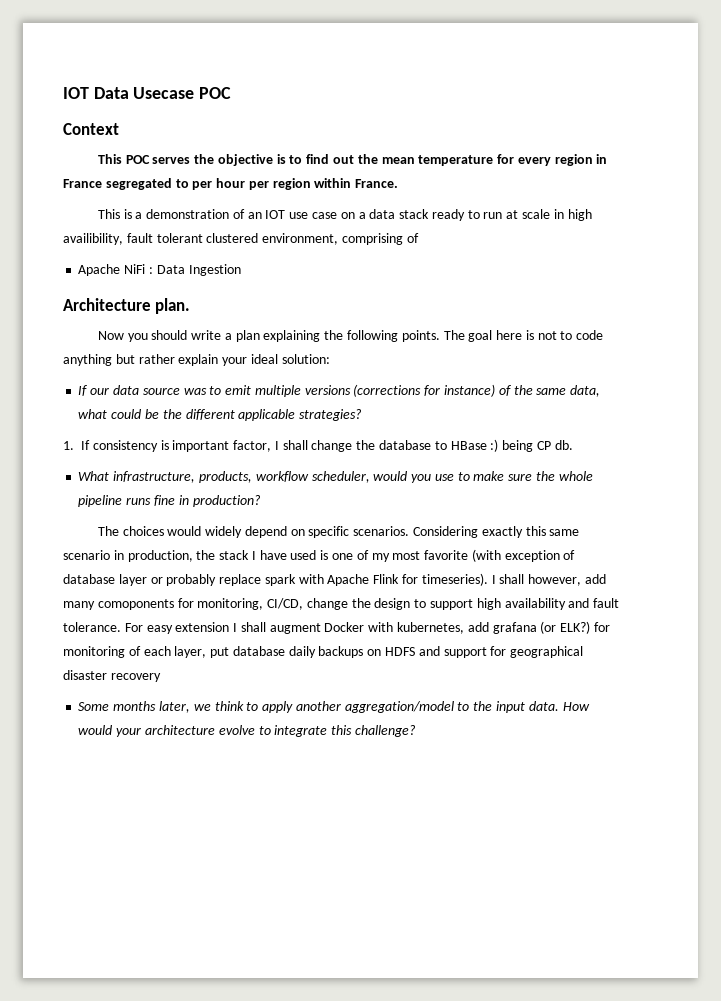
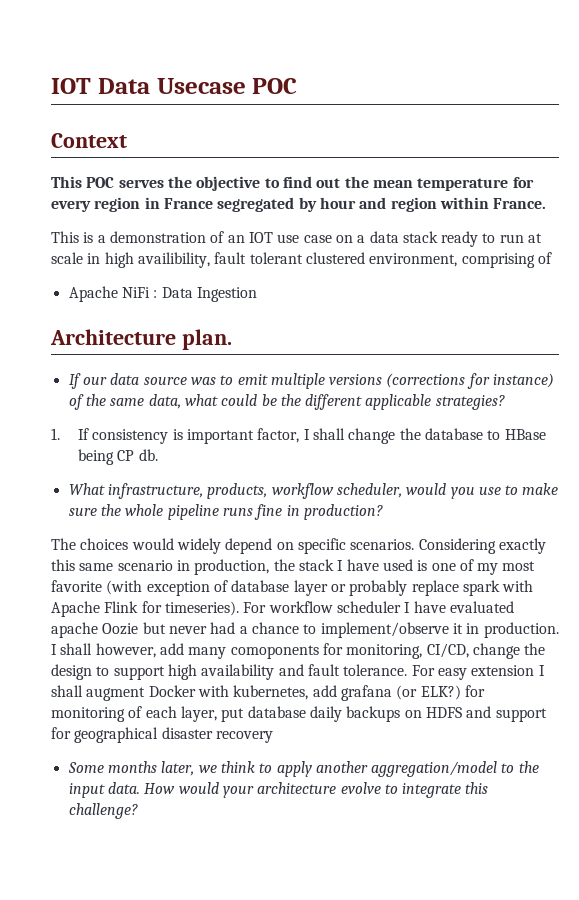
[276,154,286,164] is -> (261, 183) none
[175,178,269,190] to per hour per -> [298,197,387,212] by hour and
[97,330,604,342] [63,354,330,366] // Now you should write a plan explaining the following points. The goal here is not to code anything but rather explain your ideal solution: -> (232, 339) none
[490,439,499,452] :) -> (546, 434) none
(488, 579) none -> [243,601,514,613] [51,622,559,638] For workflow scheduler I have evaluated apache Oozie but never had a chance to implement/observe it in production.

